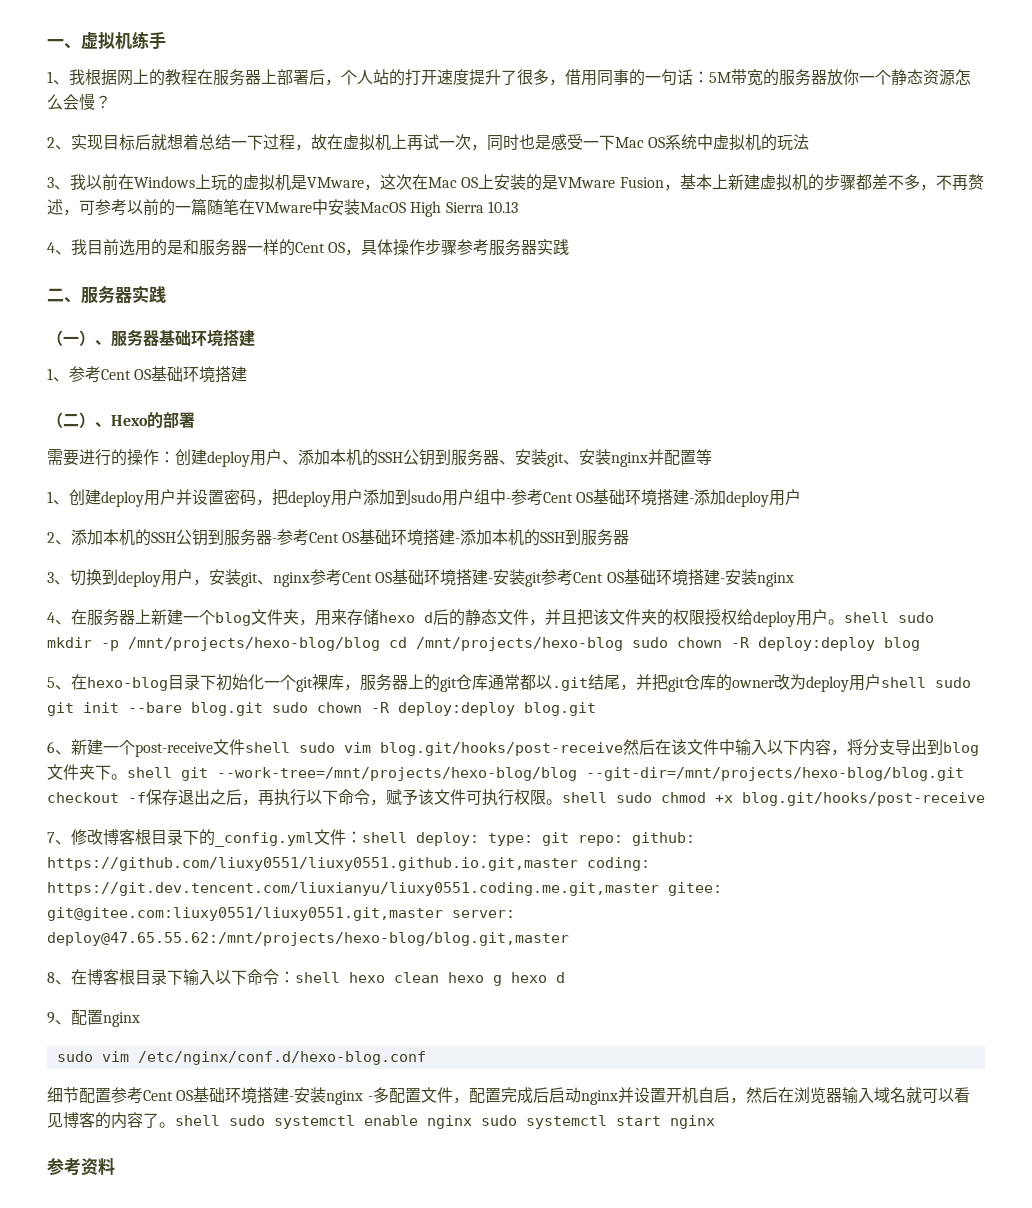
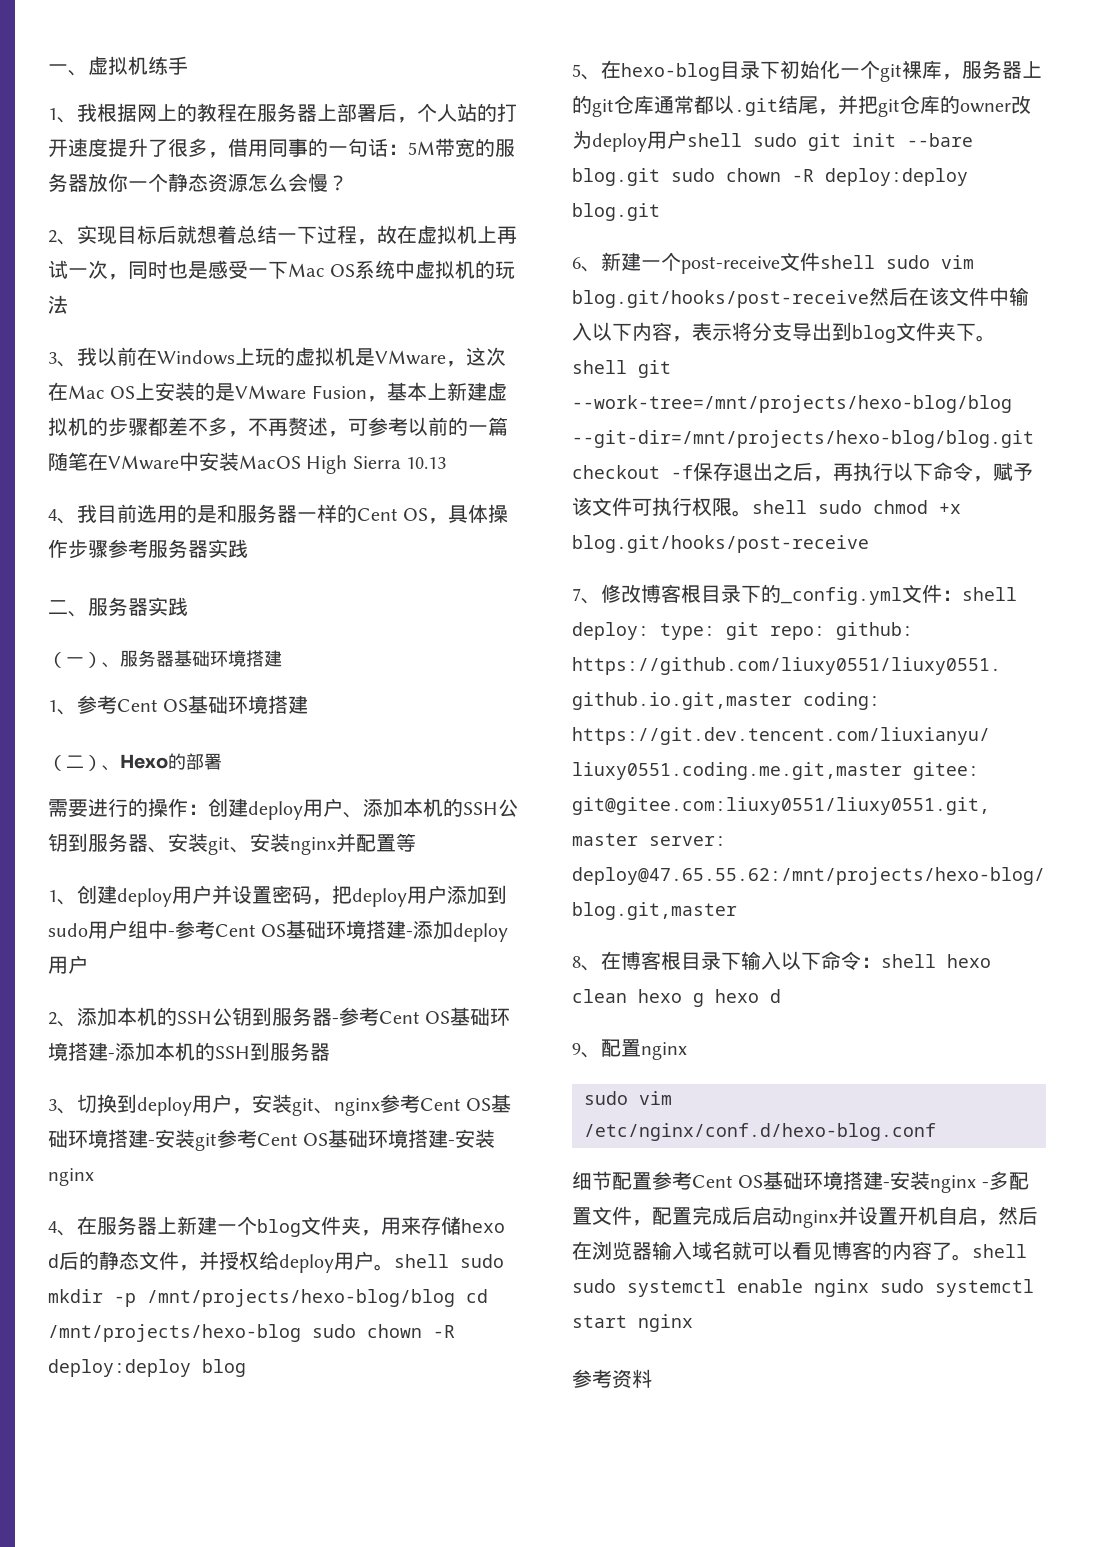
[561,609,705,626] 且把该文件夹的权限 -> (219, 1261) none
(847, 752) none -> [692,322,732,341] 表示

